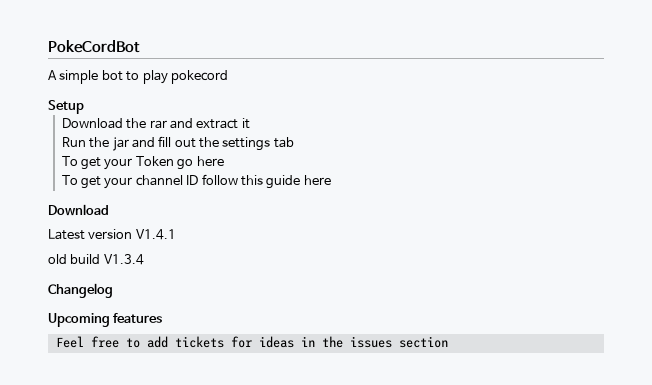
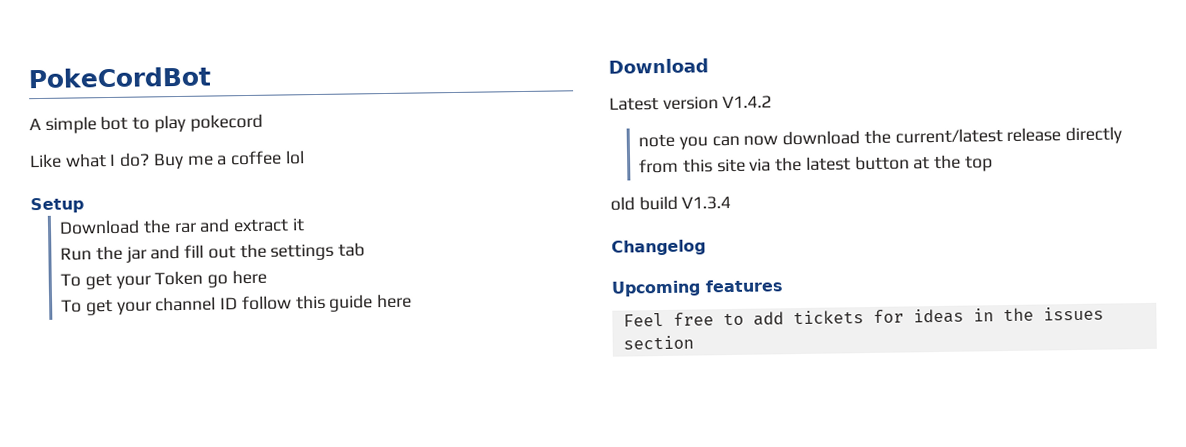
(228, 77) none -> [29,150,305,170] // Like what I do? Buy me a coffee lol
[135,229,176,240] V1.4.1 -> [722,95,773,109] [638,126,1122,150] [639,154,993,174] V1.4.2 // note you can now download the current/latest release directly from this site via the latest button at the top

